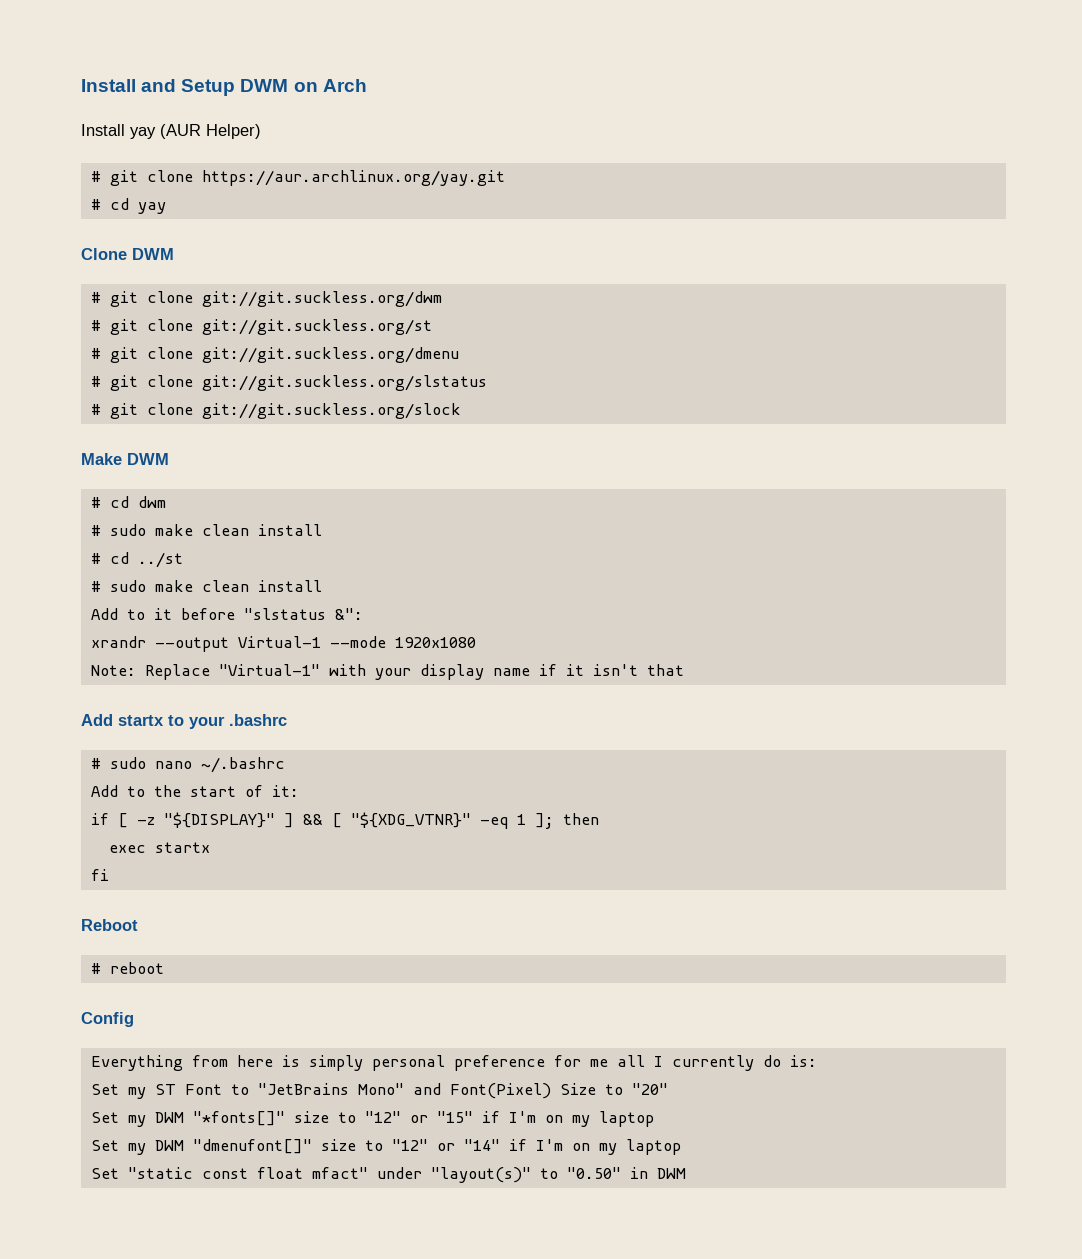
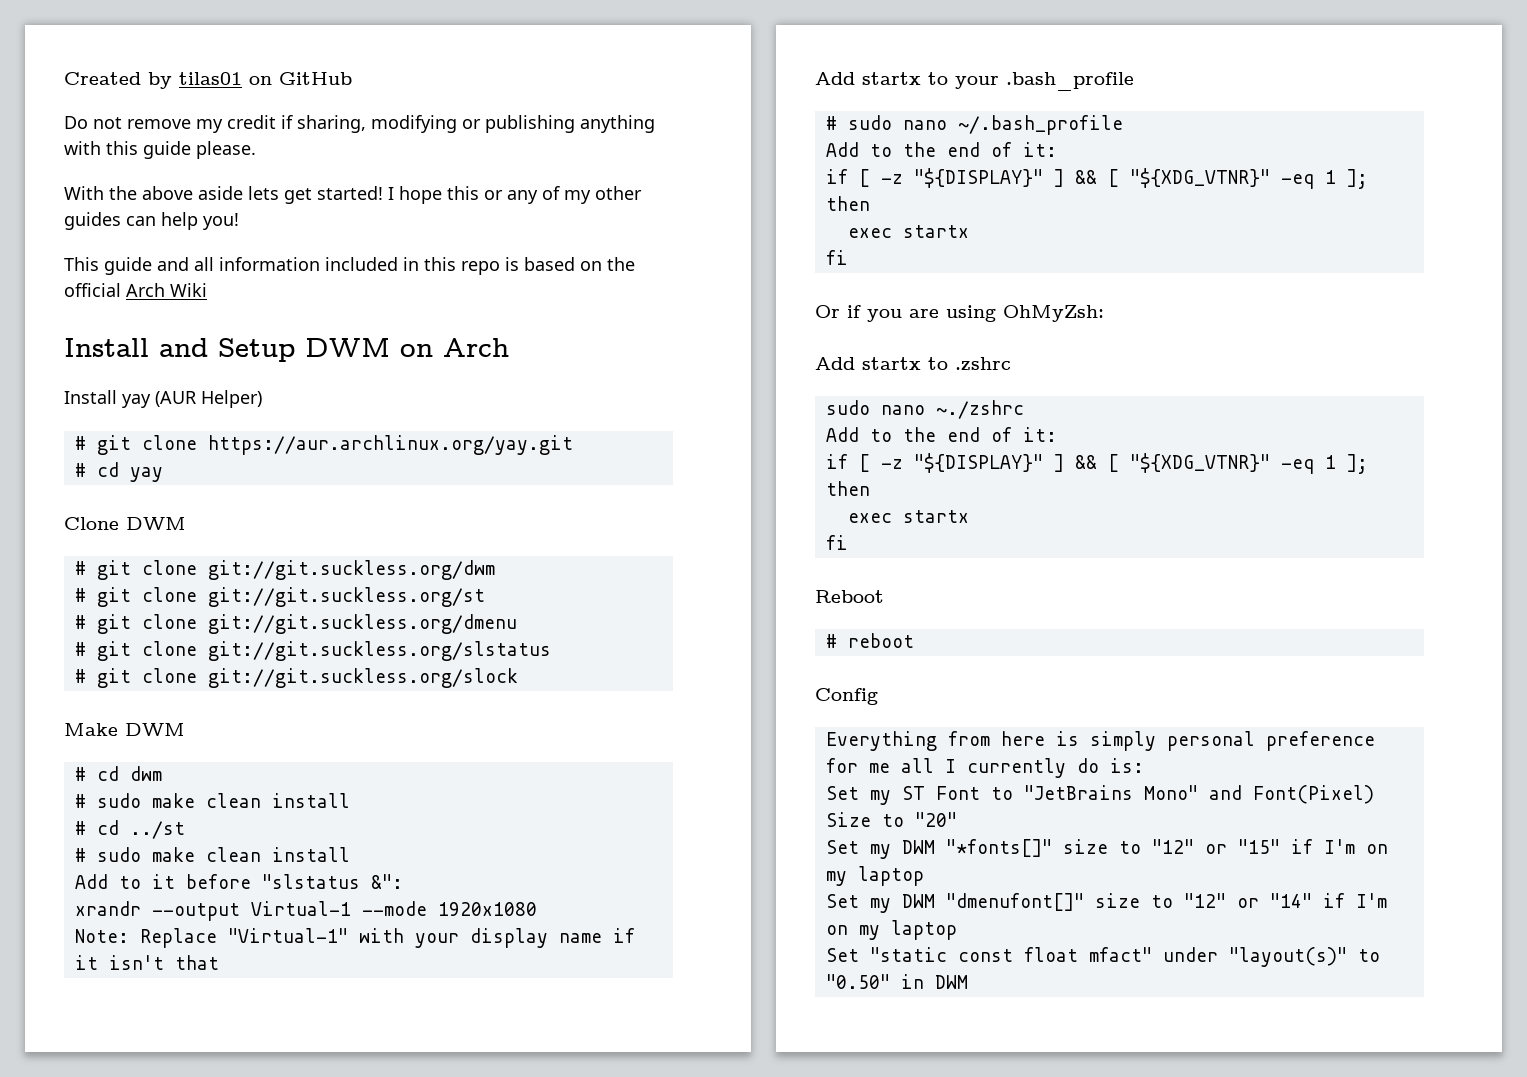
(81, 85) none -> [64,72,352,89] [64,115,655,133] [64,141,256,159] [64,186,642,204] [64,212,239,230] [64,257,635,275] [64,283,207,297] Created by tilas01 on GitHub // Do not remove my credit if sharing, modifying or publishing anything with this guide please. // With the above aside lets get started! I hope this or any of my other guides can help you! // This guide and all information included in this repo is based on the official Arch Wiki //
[229,714,287,726] .bashrc -> [1006,72,1134,91] .bash_profile
[200,757,285,773] [90,785,236,797] ~/.bashrc // Add to the start -> [957,115,1123,135] [825,142,1057,157] [825,168,1368,189] [825,196,870,211] [847,225,969,238] [825,250,848,265] [815,305,1104,322] [815,357,1011,372] [825,400,1024,419] [825,427,980,442] ~/.bash_profile // Add to the end of it: // if [ -z "${DISPLAY}" ] && [ "${XDG_VTNR}" -eq 1 ]; then // exec startx // fi // Or if you are using OhMyZsh: // Add startx to .zshrc // sudo nano ~./zshrc // Add to the end

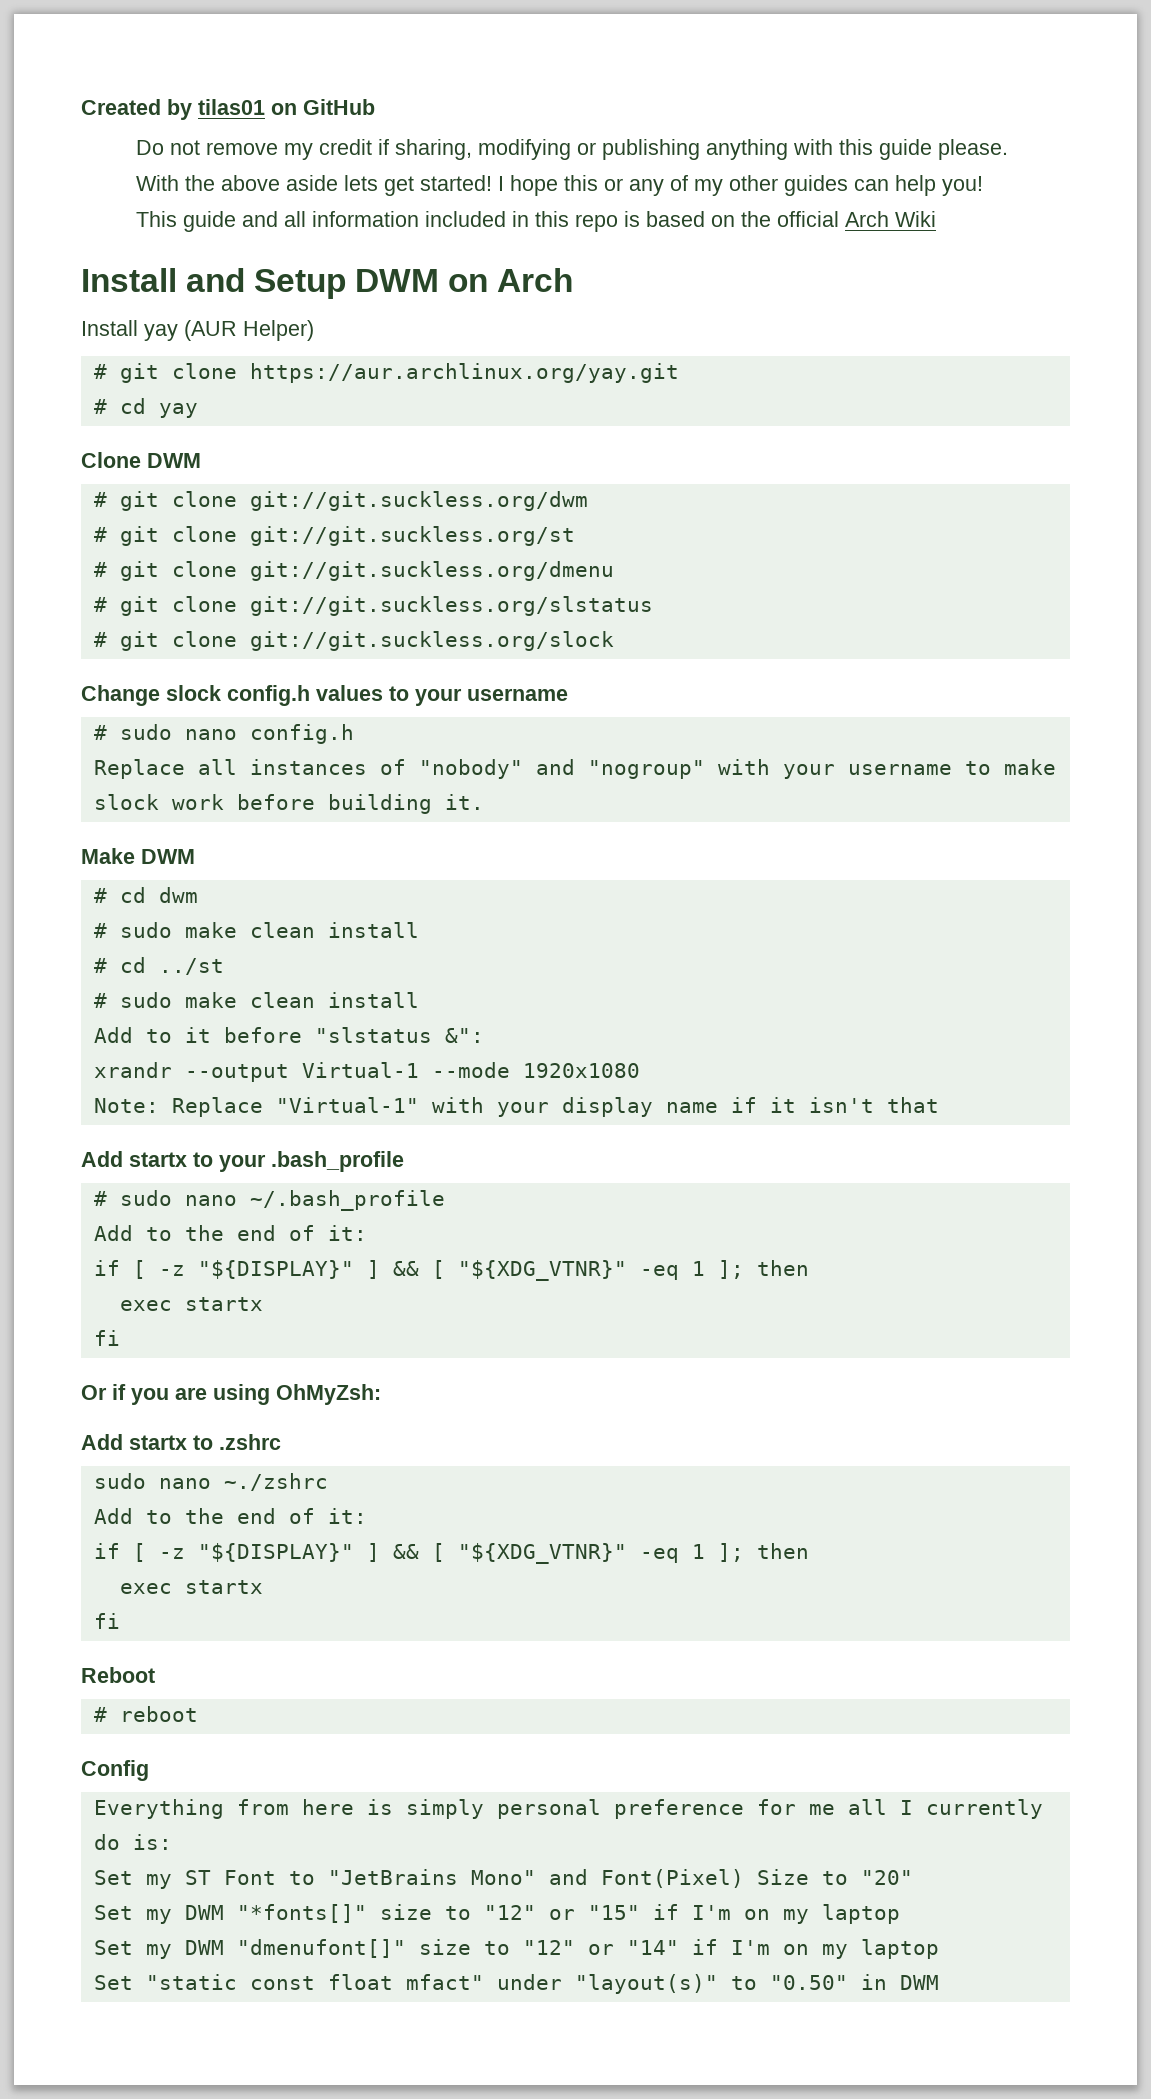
(518, 678) none -> [81,685,568,706] [93,724,354,744] [93,759,1056,779] [93,794,484,814] // Change slock config.h values to your username // # sudo nano config.h // Replace all instances of "nobody" and "nogroup" with your username to make slock work before building it.

